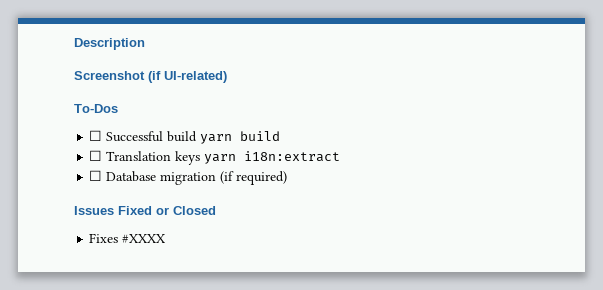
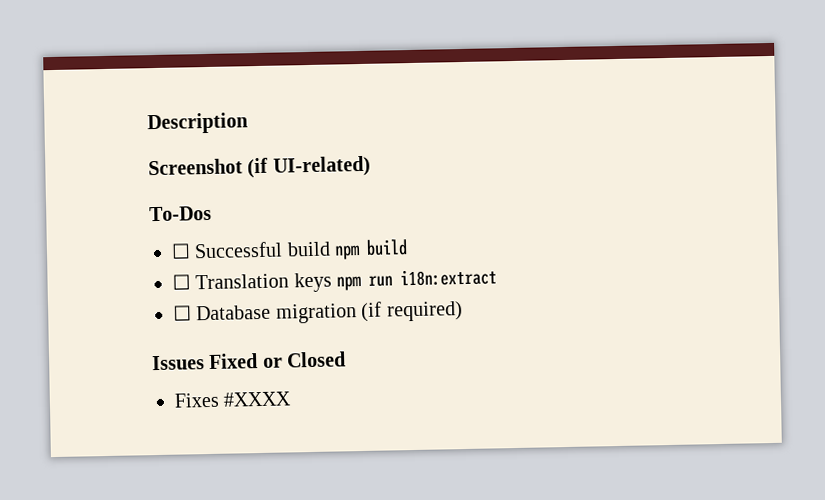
[200,134,233,144] yarn -> [334,245,361,260] npm
[204,154,237,164] yarn -> [336,275,394,291] npm run

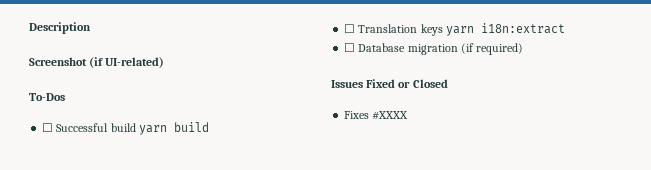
[334,245,361,260] npm -> [138,125,167,135] yarn
[336,275,394,291] npm run -> [445,26,474,36] yarn

